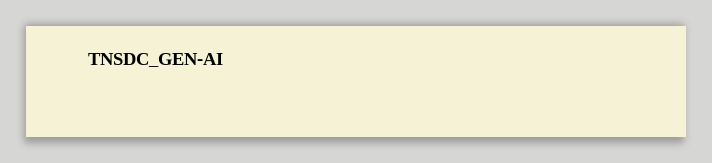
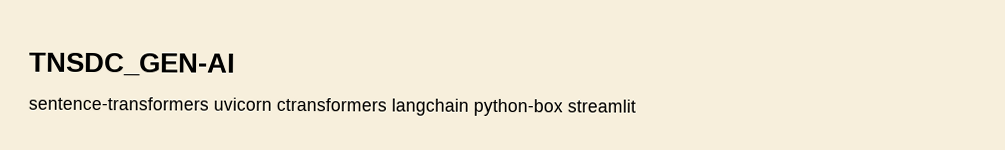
(223, 60) none -> [28,96,636,117] // sentence-transformers uvicorn ctransformers langchain python-box streamlit

